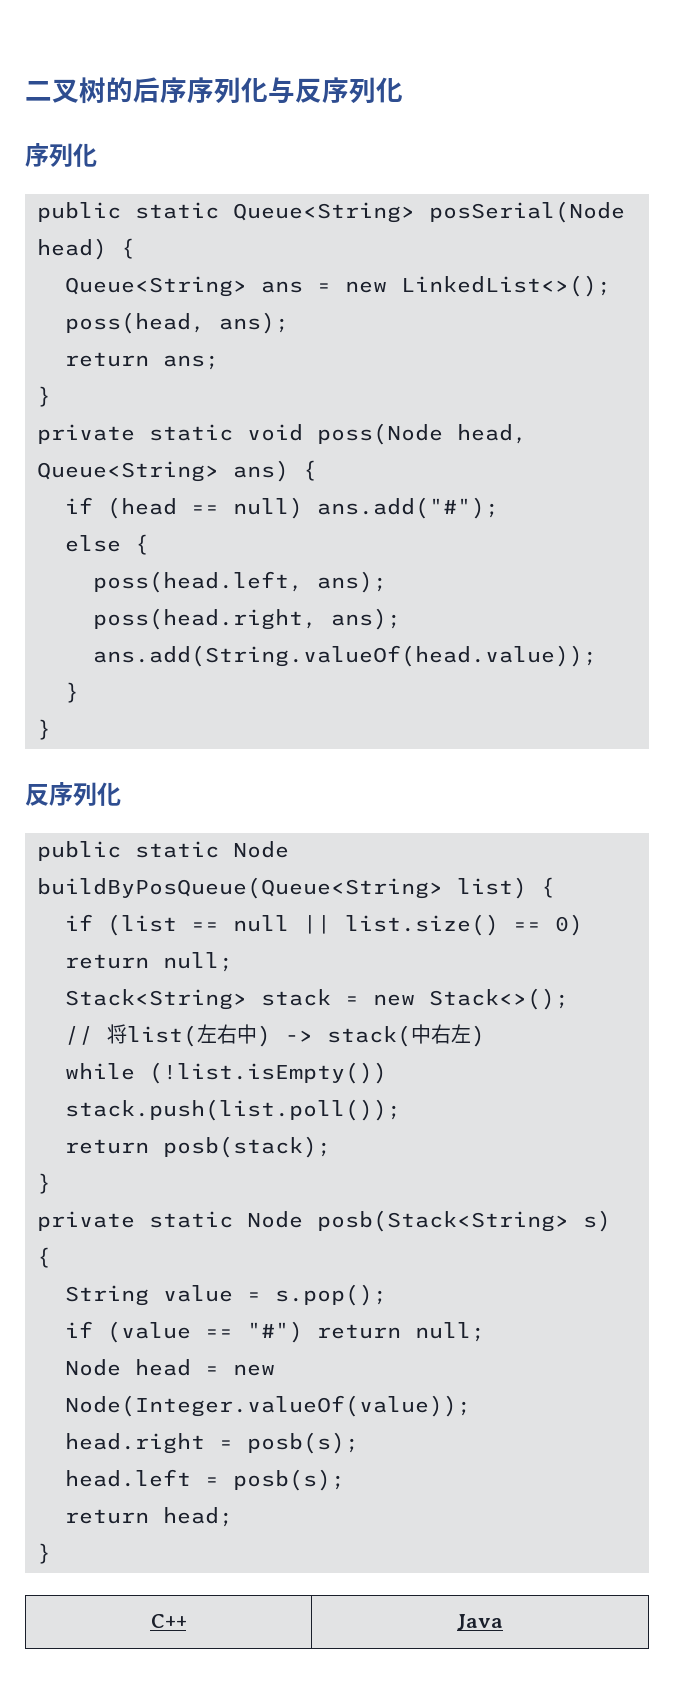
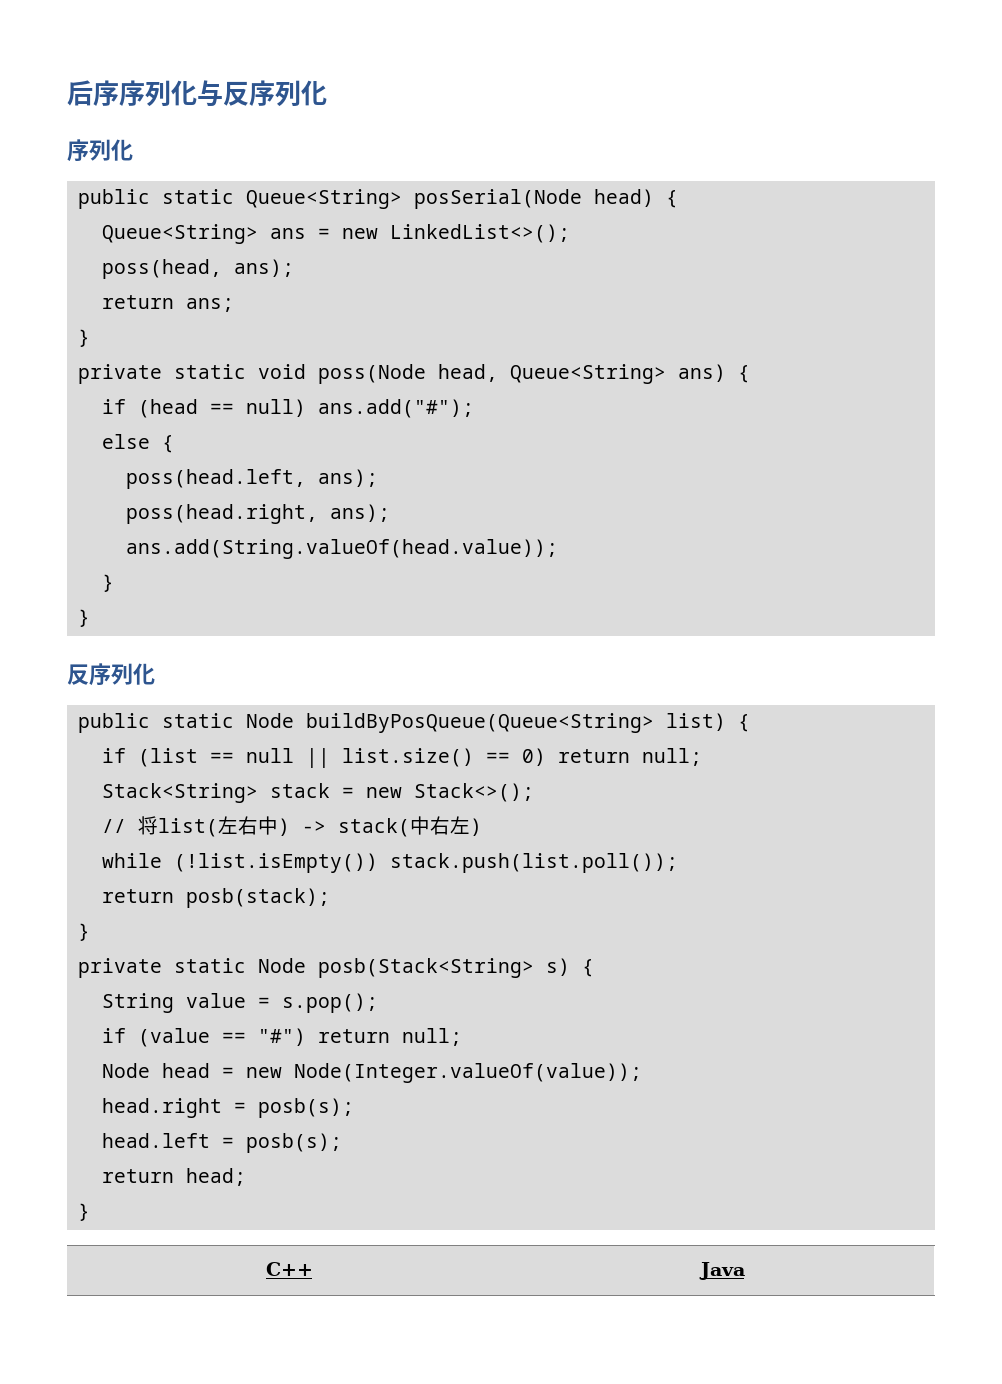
[25,77,133,104] 二叉树的 -> (67, 93) none

